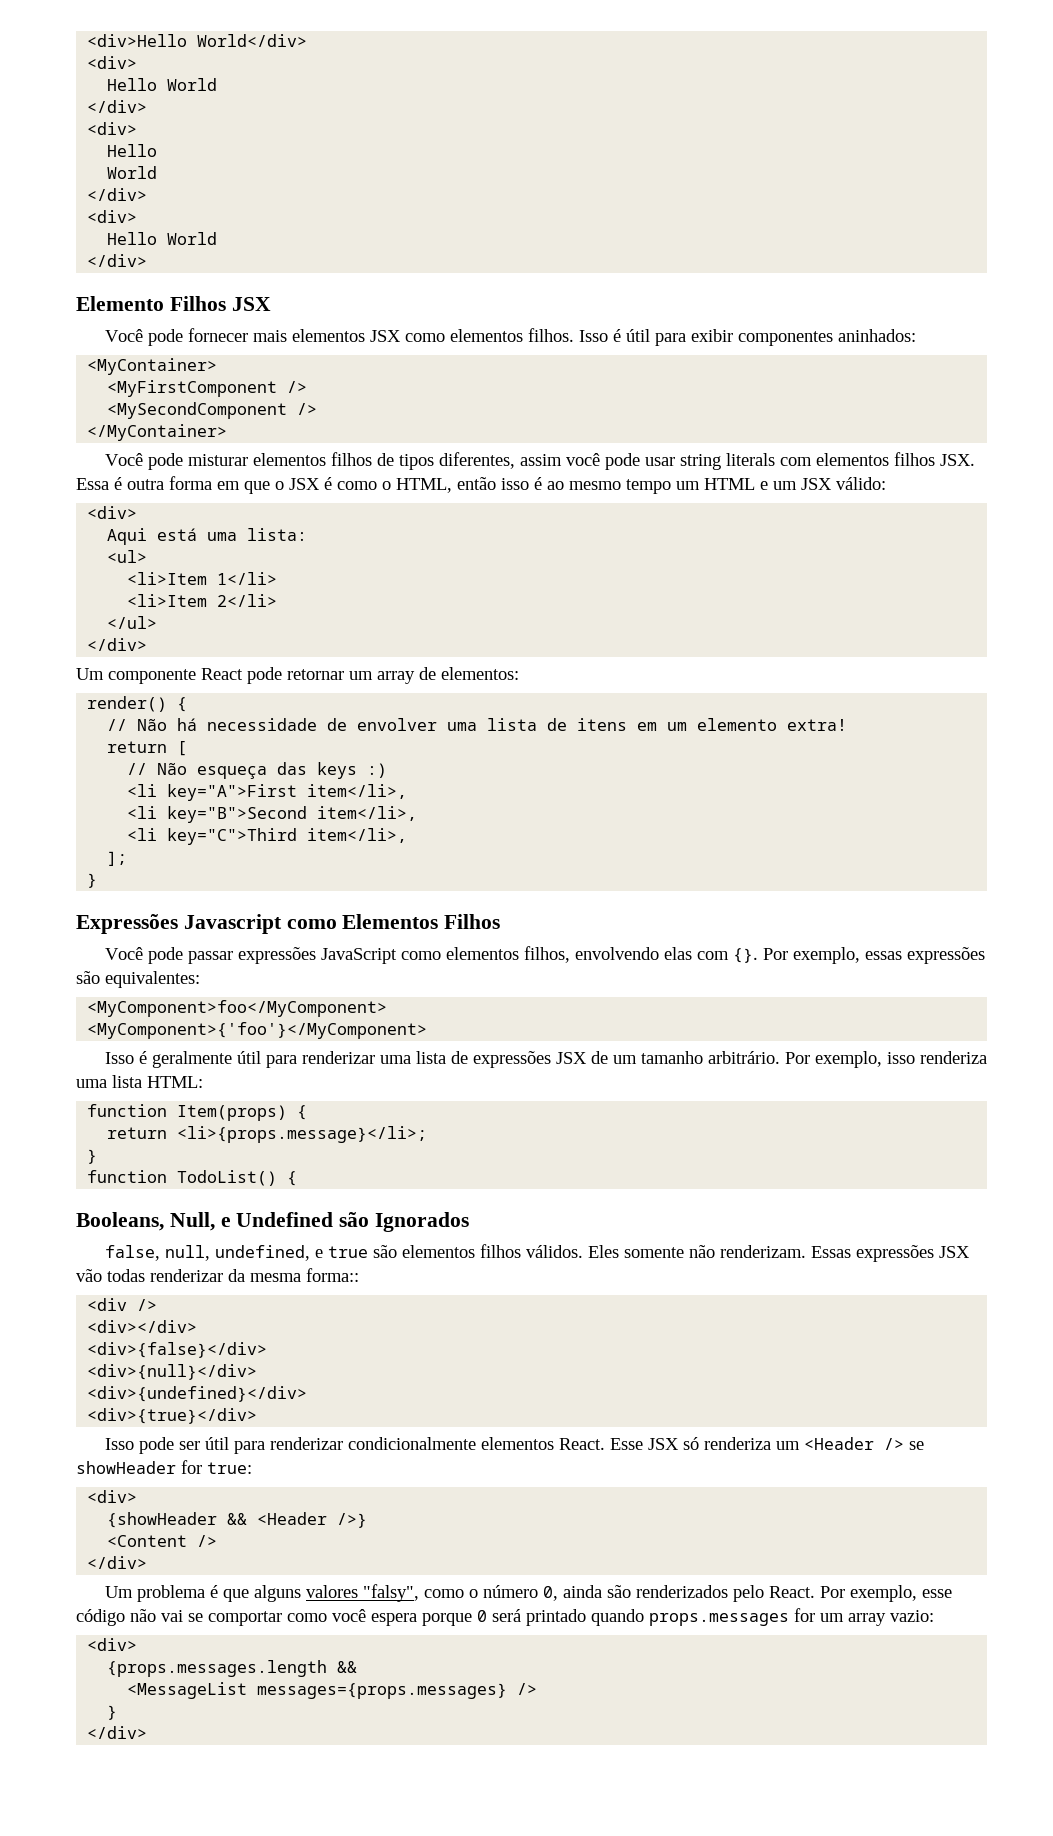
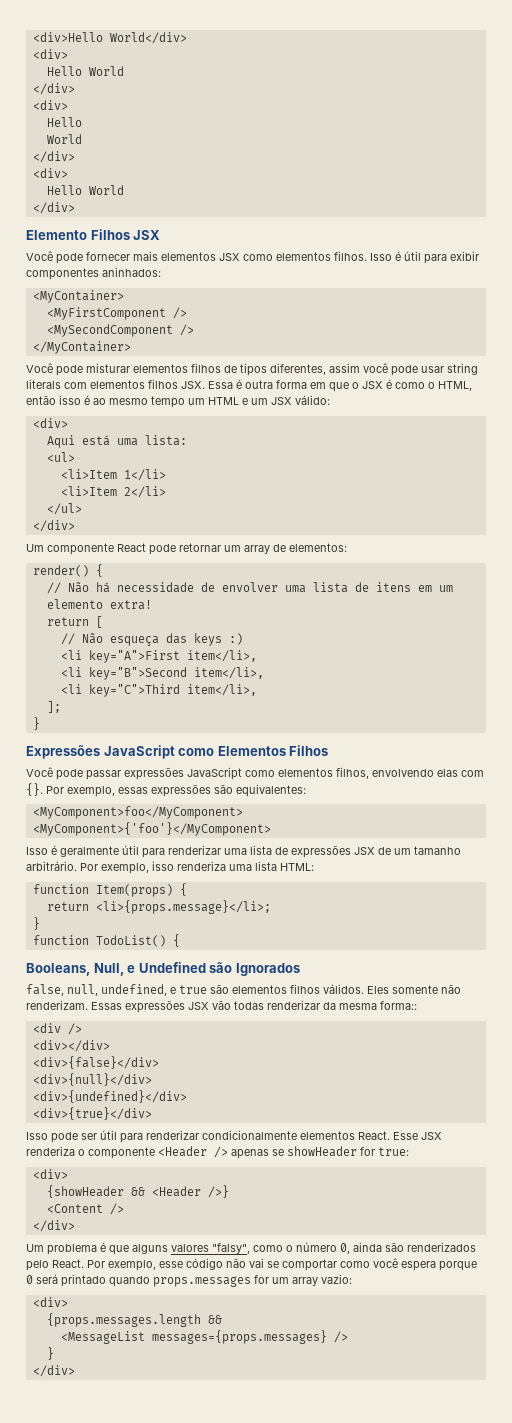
[183,914,282,934] Javascript -> [103,745,175,759] JavaScript
[682,1437,800,1450] só renderiza um -> [26,1146,155,1159] renderiza o componente
(904, 1444) none -> [231,1149,269,1159] apenas

